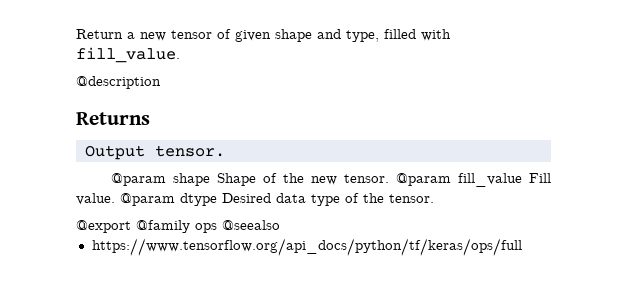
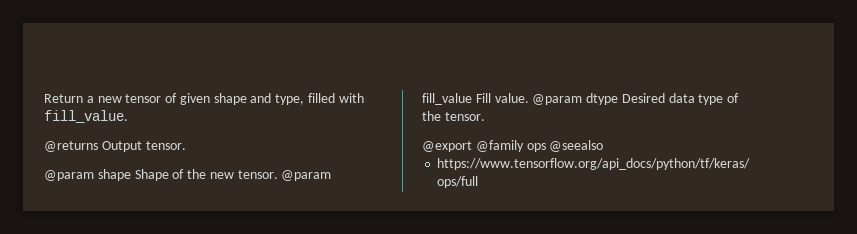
[76,76,161,89] [76,112,150,125] @description // Returns // -> [44,141,98,152] @returns

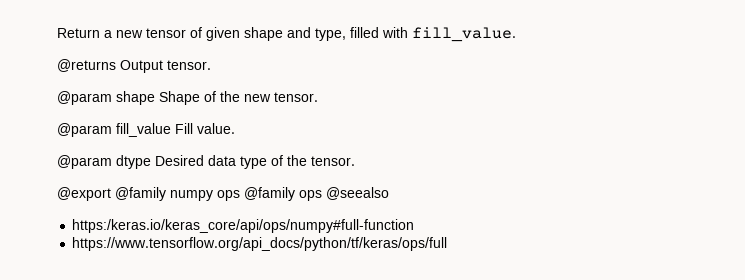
(278, 174) none -> (318, 97) //
(529, 98) none -> (235, 128) //
(524, 146) none -> [170,187,295,201] numpy ops @family
(604, 146) none -> [72,219,415,233] // https:/keras.io/keras_core/api/ops/numpy#full-function

